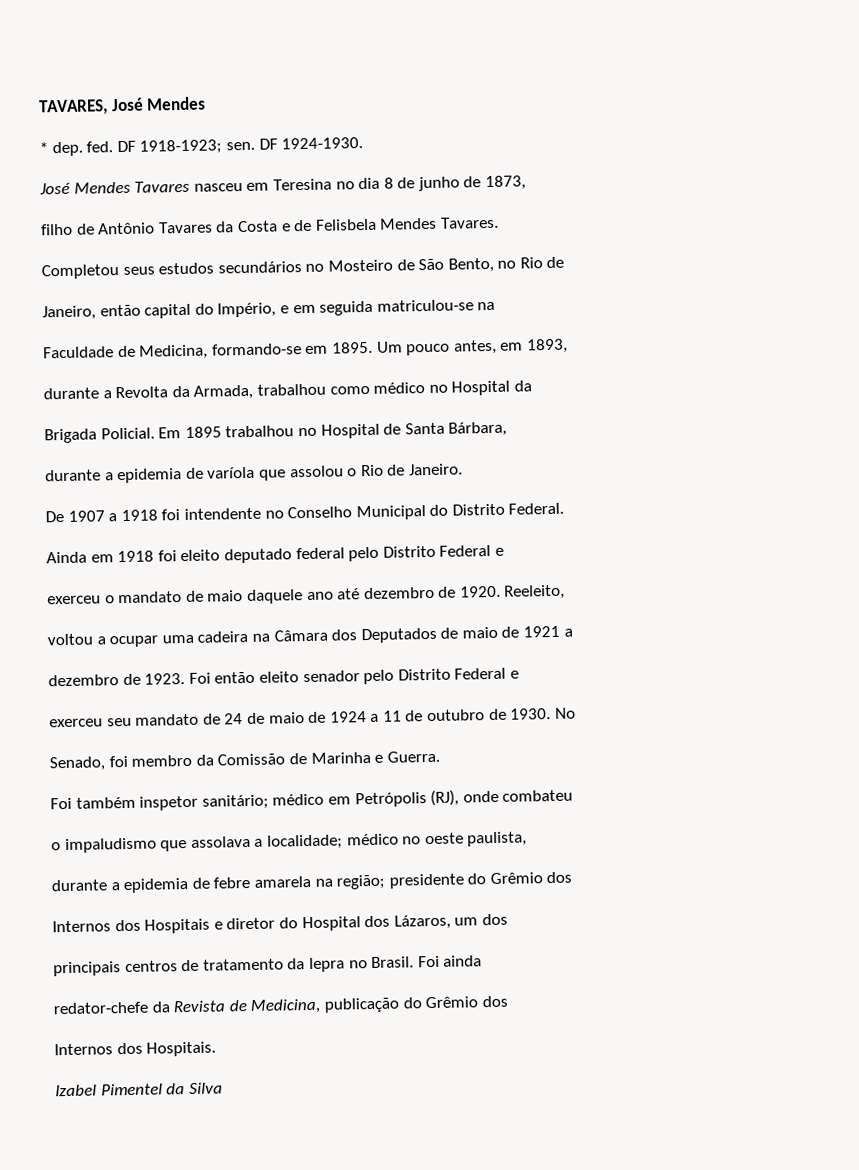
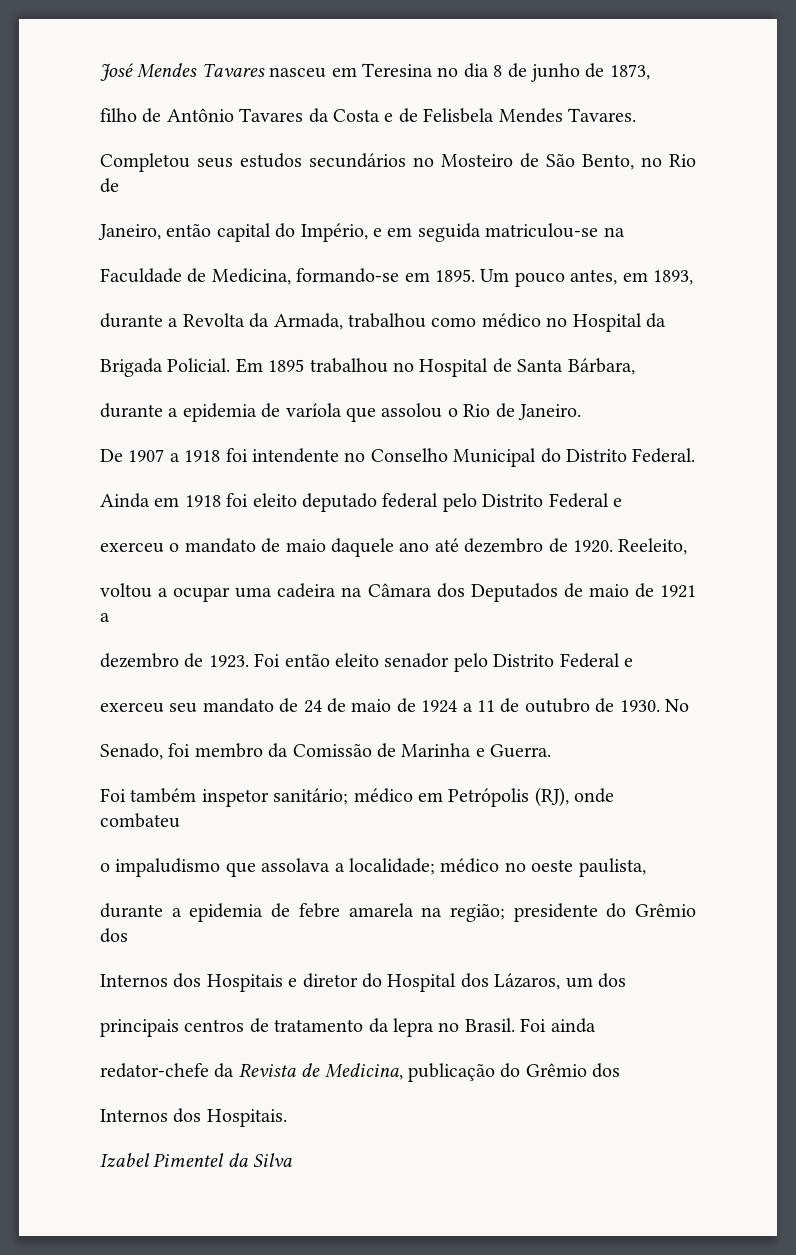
[38,96,207,116] [39,137,364,157] TAVARES, José Mendes // * dep. fed. DF 1918-1923; sen. DF 1924-1930. // -> (100, 72) none

